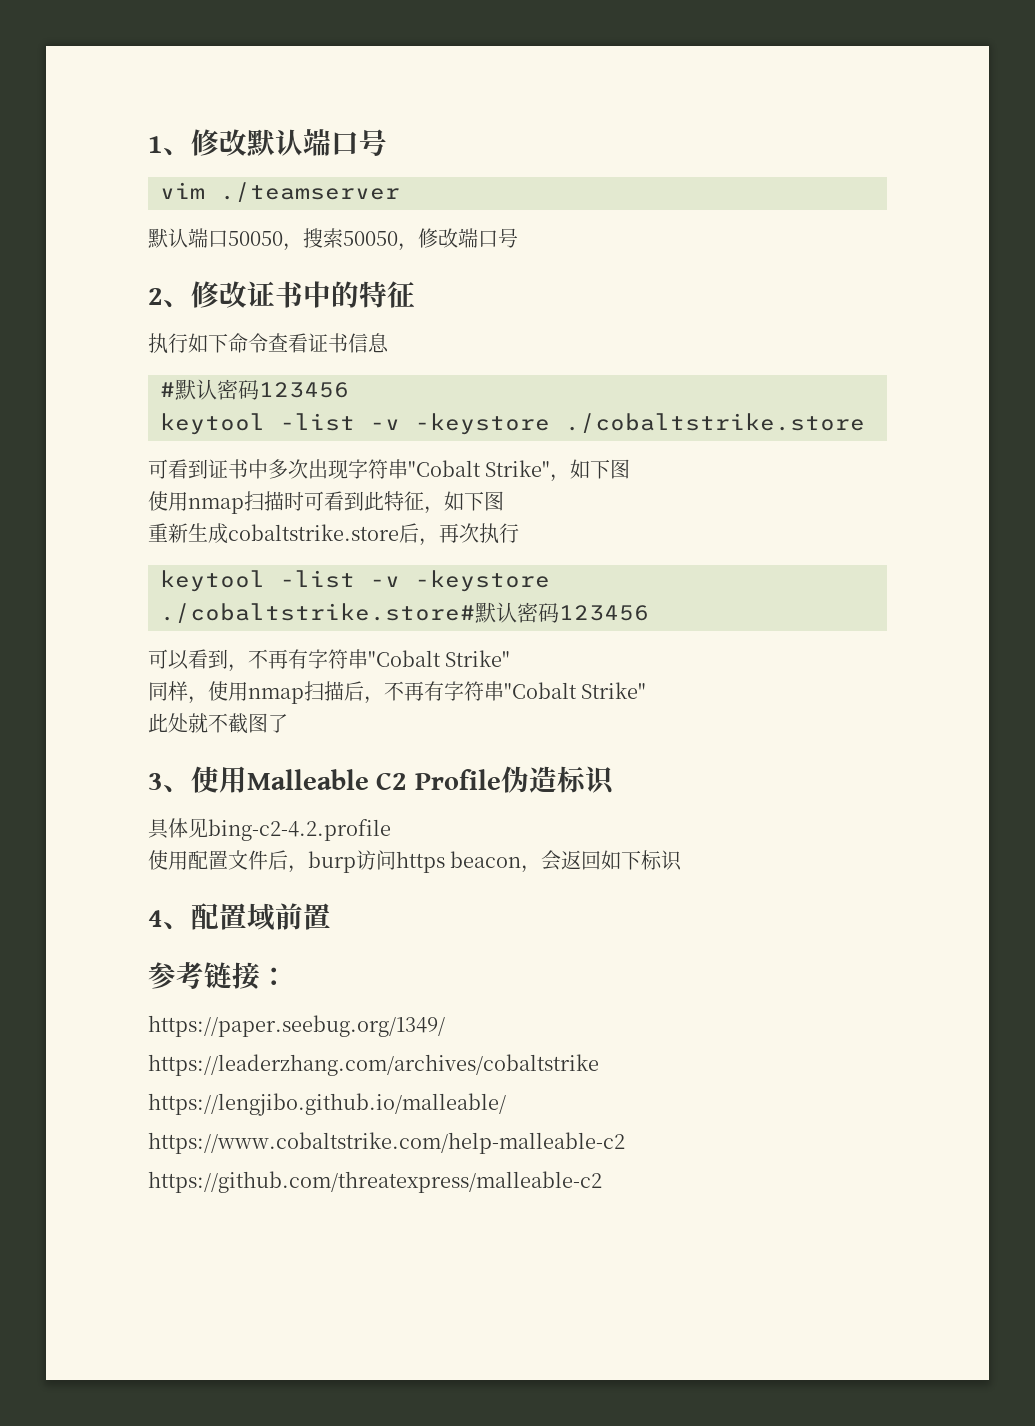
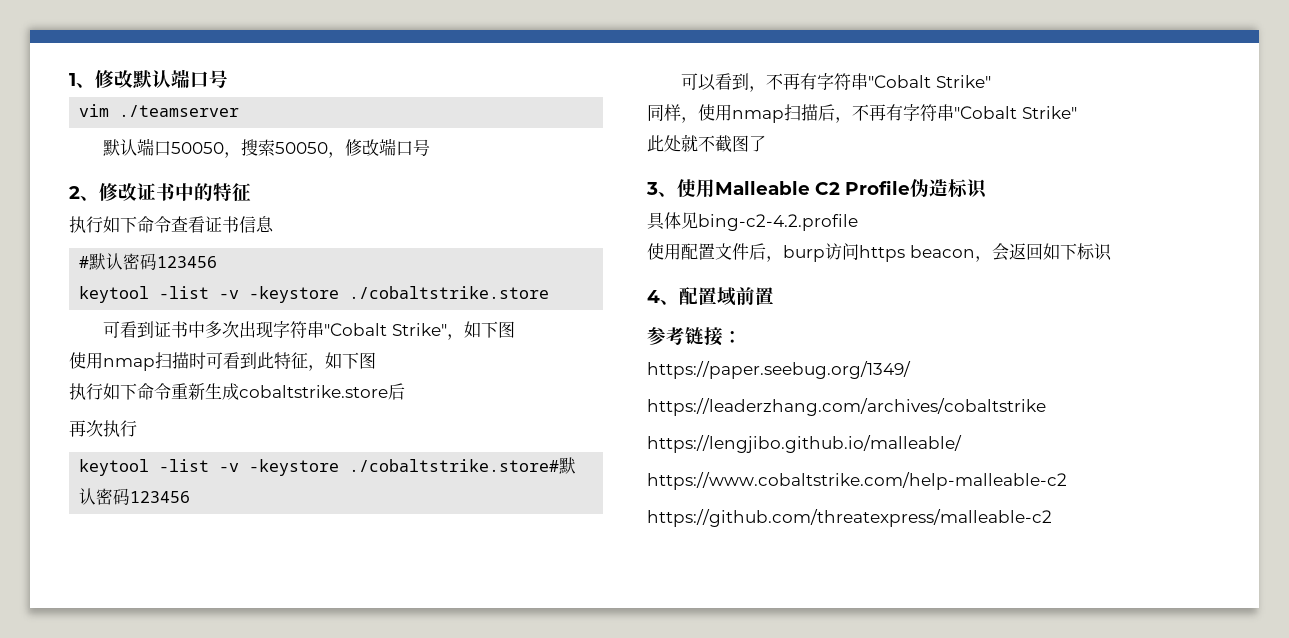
(504, 501) none -> [69,383,171,400] 执行如下命令
[419,538,439,546] ， -> (405, 391) //

